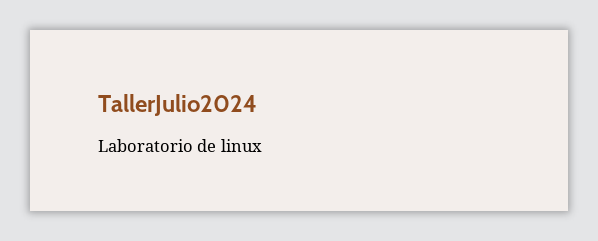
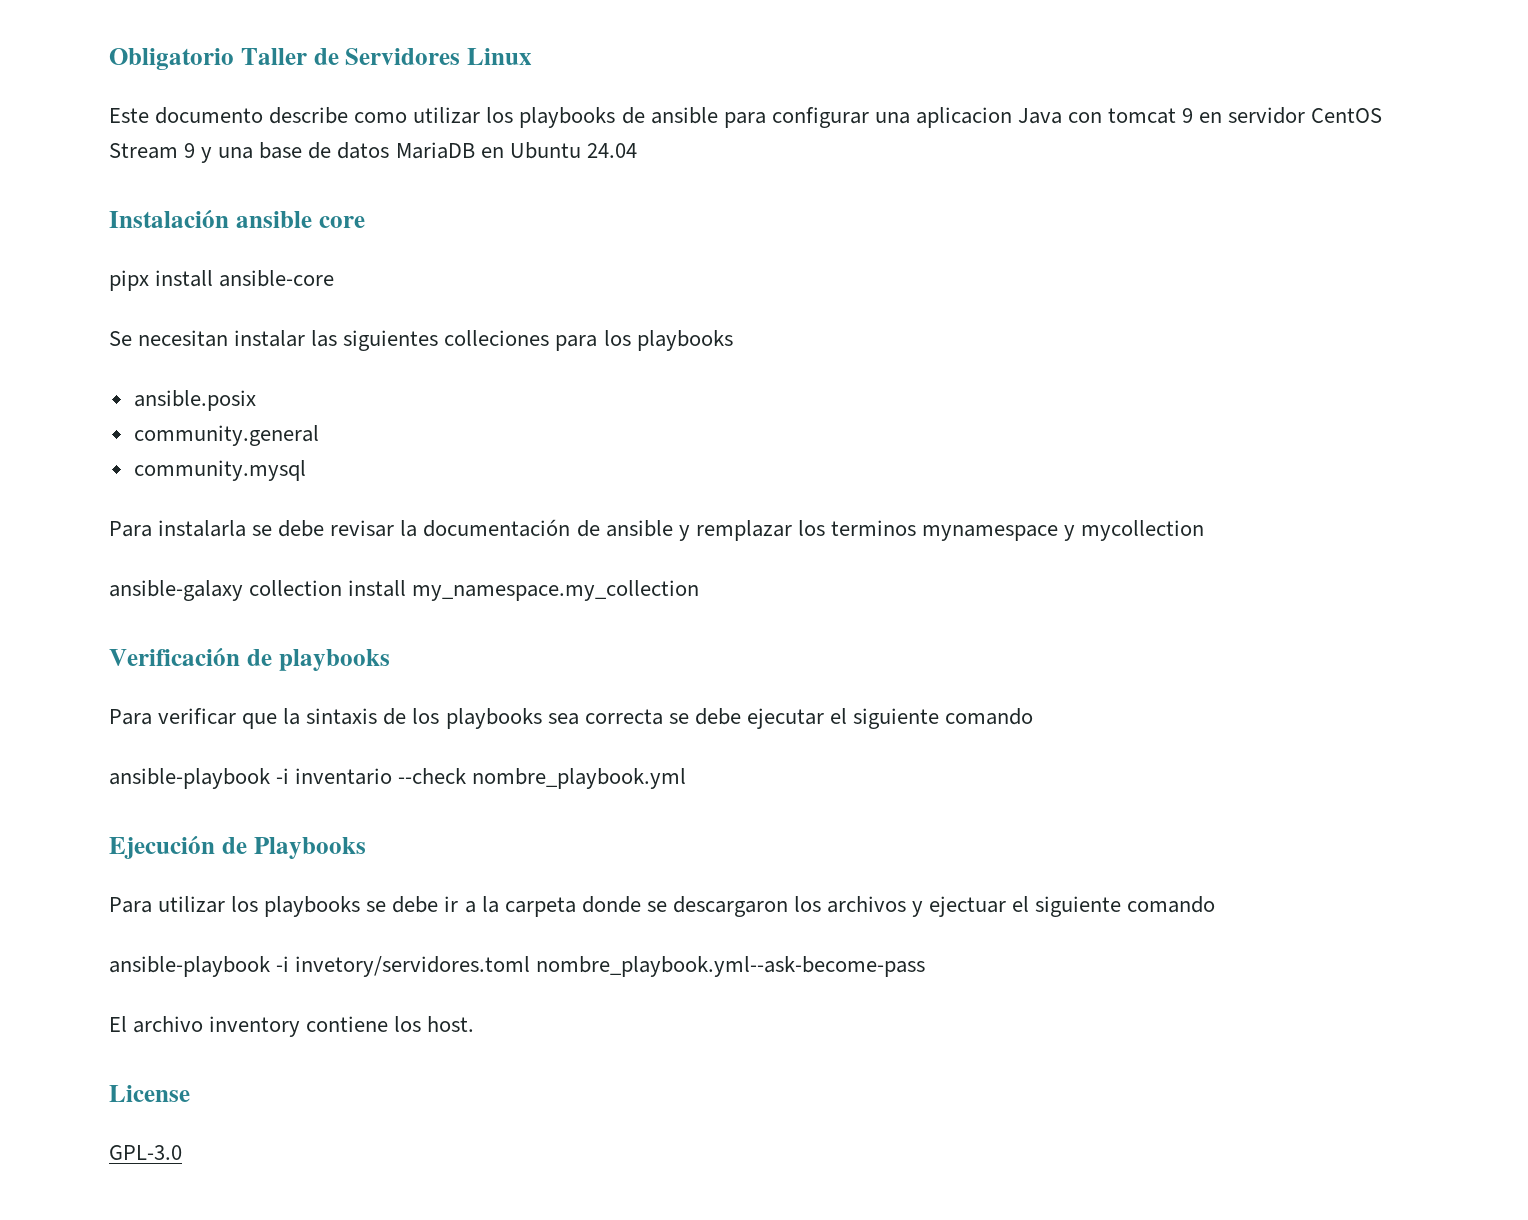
[98,94,257,116] [98,139,262,152] TallerJulio2024 // Laboratorio de linux -> [109,48,532,70] [109,107,1383,128] [109,142,637,163] [109,210,365,228] [109,270,335,291] [109,330,733,351] [133,390,256,411] [133,425,319,446] [133,460,306,481] [109,519,1205,541] [109,580,700,601] [109,648,390,671] [109,708,1034,729] [109,768,687,789] [109,836,366,859] [109,896,1216,917] [109,956,926,977] [109,1016,475,1037] [109,1085,190,1102] [109,1145,182,1160] Obligatorio Taller de Servidores Linux // Este documento describe como utilizar los playbooks de ansible para configurar una aplicacion Java con tomcat 9 en servidor CentOS Stream 9 y una base de datos MariaDB en Ubuntu 24.04 // Instalación ansible core // pipx install ansible-core // Se necesitan instalar las siguientes colleciones para los playbooks // ansible.posix // community.general // community.mysql // Para instalarla se debe revisar la documentación de ansible y remplazar los terminos mynamespace y mycollection // ansible-galaxy collection install my_namespace.my_collection // Verificación de playbooks // Para verificar que la sintaxis de los playbooks sea correcta se debe ejecutar el siguiente comando // ansible-playbook -i inventario --check nombre_playbook.yml // Ejecución de Playbooks // Para utilizar los playbooks se debe ir a la carpeta donde se descargaron los archivos y ejectuar el siguiente comando // ansible-playbook -i invetory/servidores.toml nombre_playbook.yml--ask-become-pass // El archivo inventory contiene los host. // License // GPL-3.0

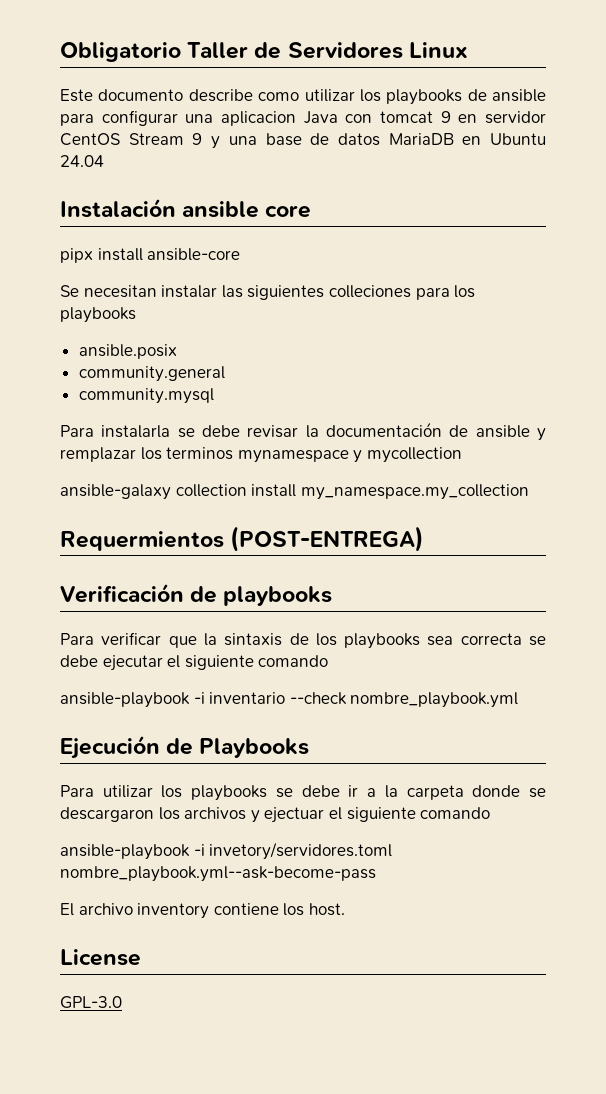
(700, 590) none -> [60,526,425,552] // Requermientos (POST-ENTREGA)

